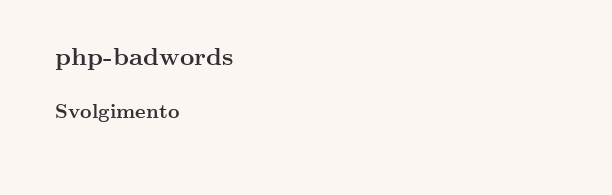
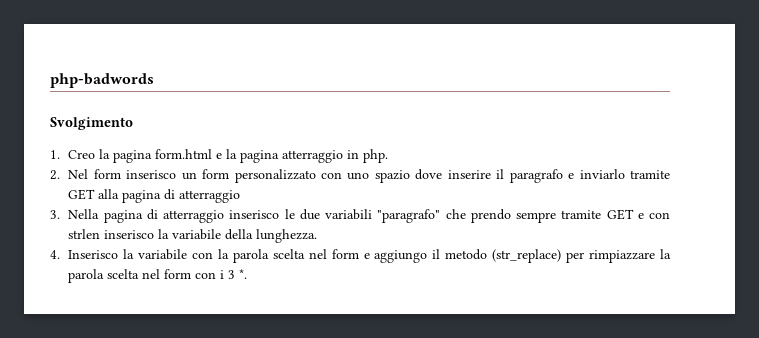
(180, 113) none -> [50,149,389,163] [50,169,670,183] [68,189,241,203] [50,209,670,223] [68,229,318,243] [50,249,672,263] [68,269,248,283] // 1. Creo la pagina form.html e la pagina atterraggio in php. // 2. Nel form inserisco un form personalizzato con uno spazio dove inserire il paragrafo e inviarlo tramite GET alla pagina di atterraggio // 3. Nella pagina di atterraggio inserisco le due variabili "paragrafo" che prendo sempre tramite GET e con strlen inserisco la variabile della lunghezza. // 4. Inserisco la variabile con la parola scelta nel form e aggiungo il metodo (str_replace) per rimpiazzare la parola scelta nel form con i 3 *.

